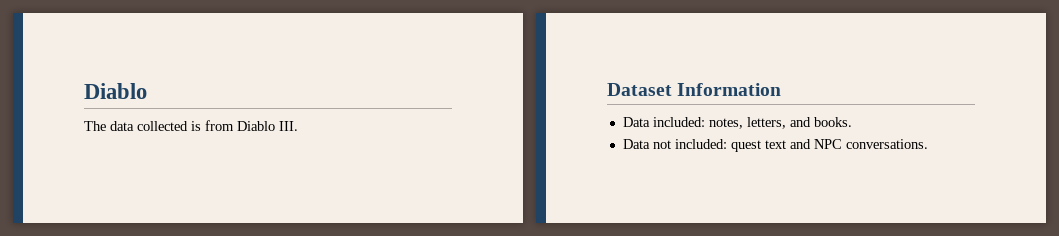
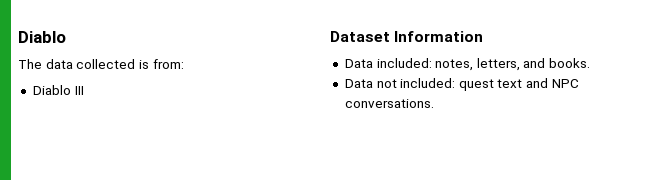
[205,120,298,131] from Diablo III. -> [152,59,184,69] [32,85,84,95] from: // Diablo III

